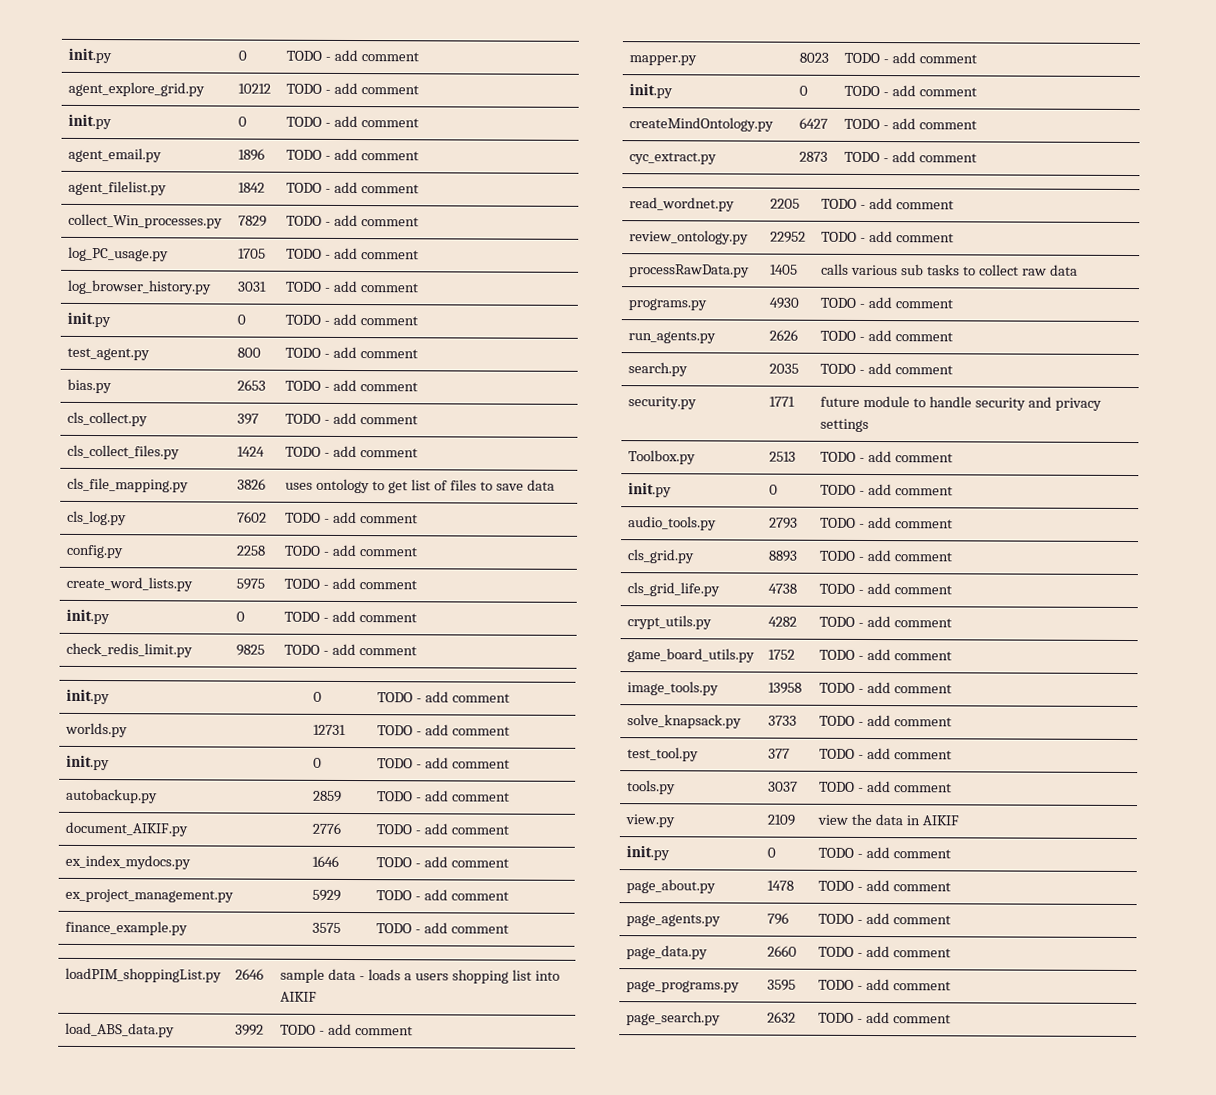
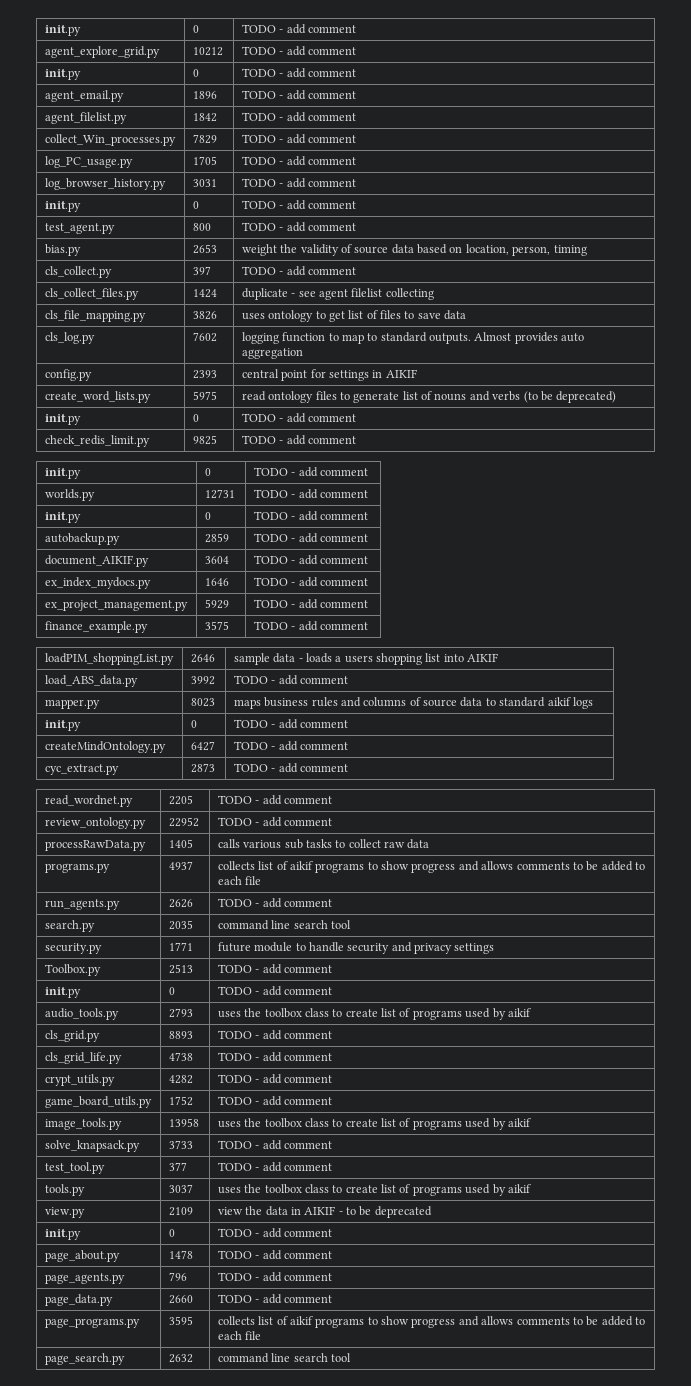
[285,379,419,392] TODO - add comment -> [241,244,587,256] weight the validity of source data based on location, person, timing
[285,445,419,458] TODO - add comment -> [241,288,434,300] duplicate - see agent filelist collecting
[285,511,419,524] [66,544,125,559] [236,545,267,556] [284,544,418,557] [66,576,194,592] [236,578,266,590] [284,577,418,590] TODO - add comment // config.py | 2258 | TODO - add comment // create_word_lists.py | 5975 | TODO - add comment -> [241,332,585,344] [241,348,303,359] [44,369,92,381] [192,370,217,379] [241,369,417,381] [44,391,151,403] [192,391,217,400] [241,391,617,403] logging function to map to standard outputs. Almost provides auto aggregation // config.py | 2393 | central point for settings in AIKIF // create_word_lists.py | 5975 | read ontology files to generate list of nouns and verbs (to be deprecated)
[312,822,342,834] 2776 -> [204,556,229,564] 3604
[844,52,978,64] TODO - add comment -> [233,697,593,709] maps business rules and columns of source data to standard aikif logs
[769,297,800,309] [820,297,954,309] 4930 | TODO - add comment -> [168,861,193,870] [217,861,646,873] [217,876,262,885] 4937 | collects list of aikif programs to show progress and allows comments to be added to each file
[820,362,954,375] TODO - add comment -> [217,920,351,930] command line search tool
[820,516,954,529] TODO - add comment -> [217,1008,531,1020] uses the toolbox class to create list of programs used by aikif
[819,681,953,694] TODO - add comment -> [217,1118,531,1130] uses the toolbox class to create list of programs used by aikif
[819,780,953,793] TODO - add comment -> [217,1184,531,1196] uses the toolbox class to create list of programs used by aikif
(960, 820) none -> [338,1206,432,1218] - to be deprecated
[818,978,952,991] [626,1011,722,1026] [767,1011,797,1023] [818,1011,952,1024] TODO - add comment // page_search.py | 2632 | TODO - add comment -> [217,1316,646,1328] [217,1331,262,1340] [44,1353,125,1365] [168,1354,193,1363] [217,1353,351,1363] collects list of aikif programs to show progress and allows comments to be added to each file // page_search.py | 2632 | command line search tool

